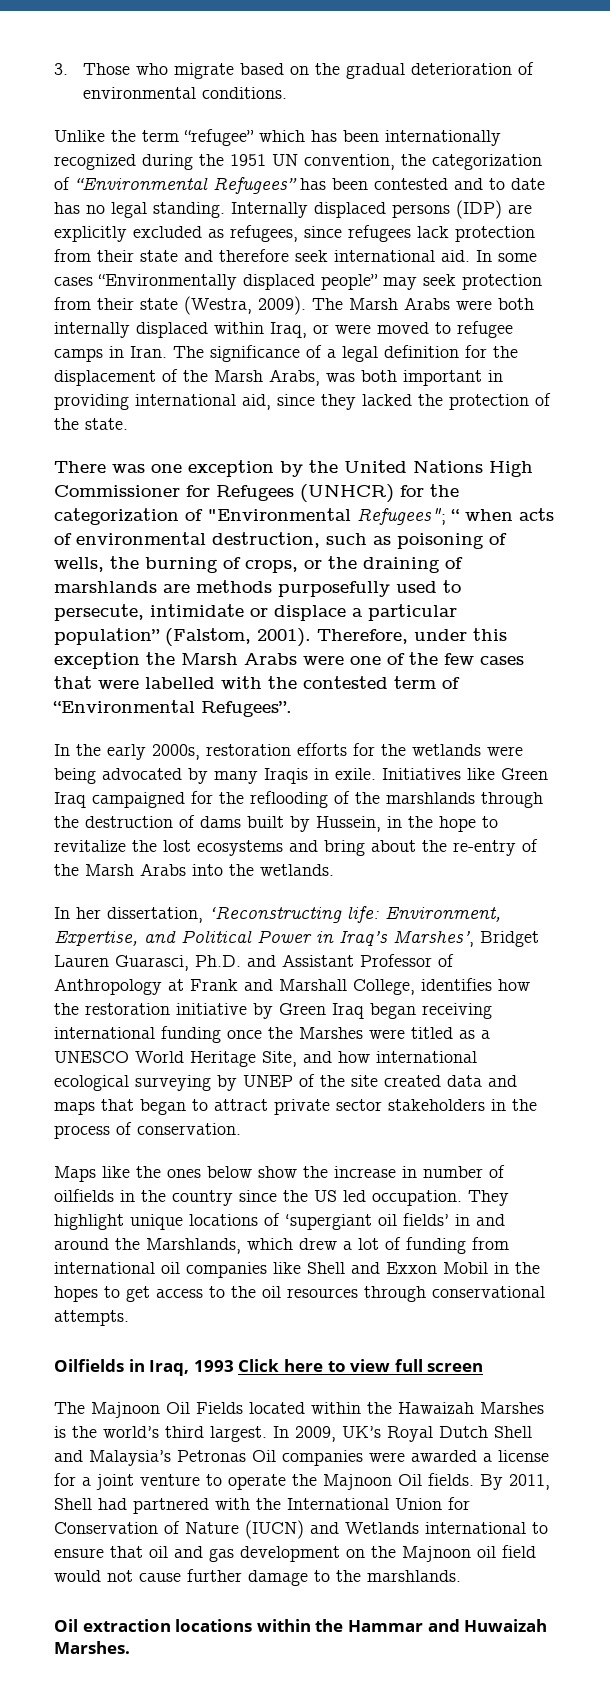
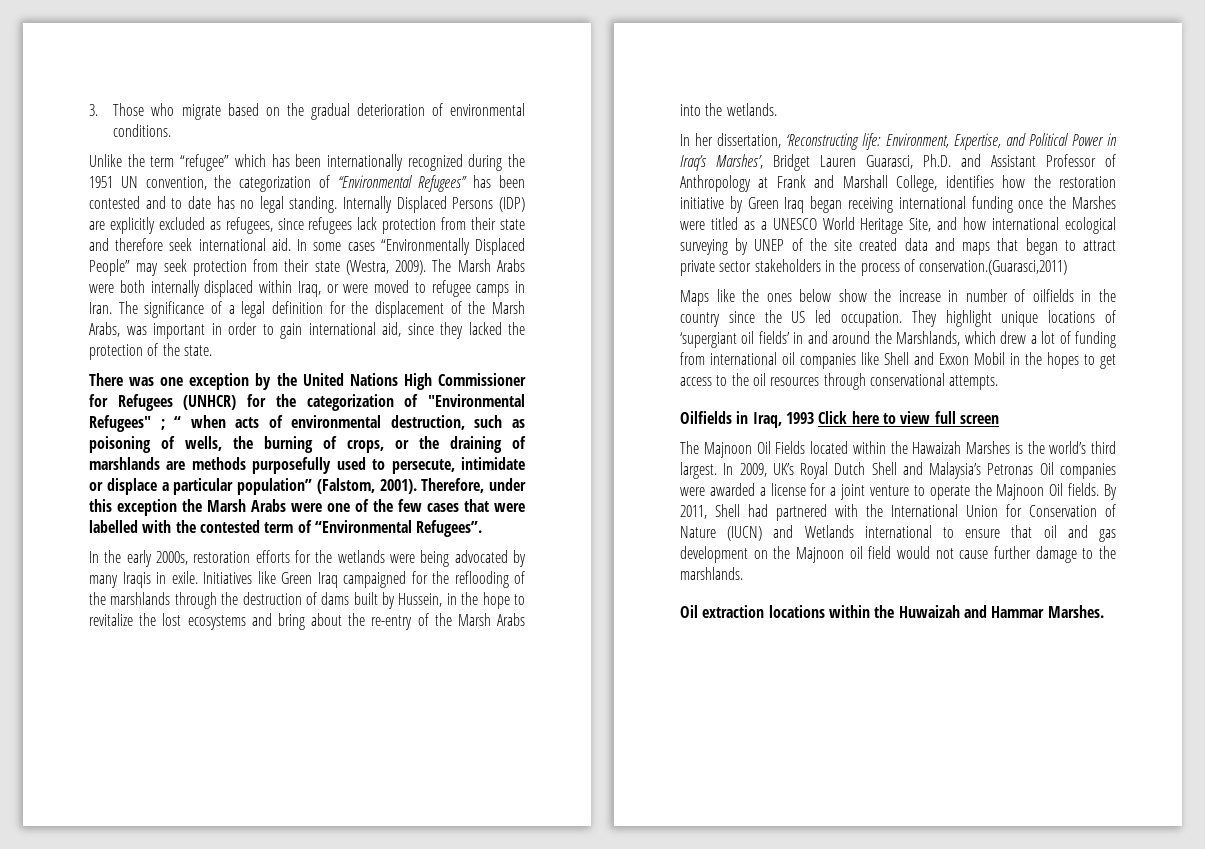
[314,202,450,218] displaced persons -> [396,196,494,213] Displaced Persons
[243,274,378,290] displaced people” -> [475,238,525,255] [89,259,130,276] Displaced People”
[361,370,397,382] both -> (147, 330) none
[54,394,129,410] providing -> [228,322,302,339] order to gain
[357,508,446,525] Refugees"; -> [89,415,165,432] Refugees" ;
[137,1123,241,1135] conservation. -> [919,260,1068,275] conservation.(Guarasci,2011)
[347,1619,548,1632] Hammar and Huwaizah -> [898,605,1045,618] Huwaizah and Hammar

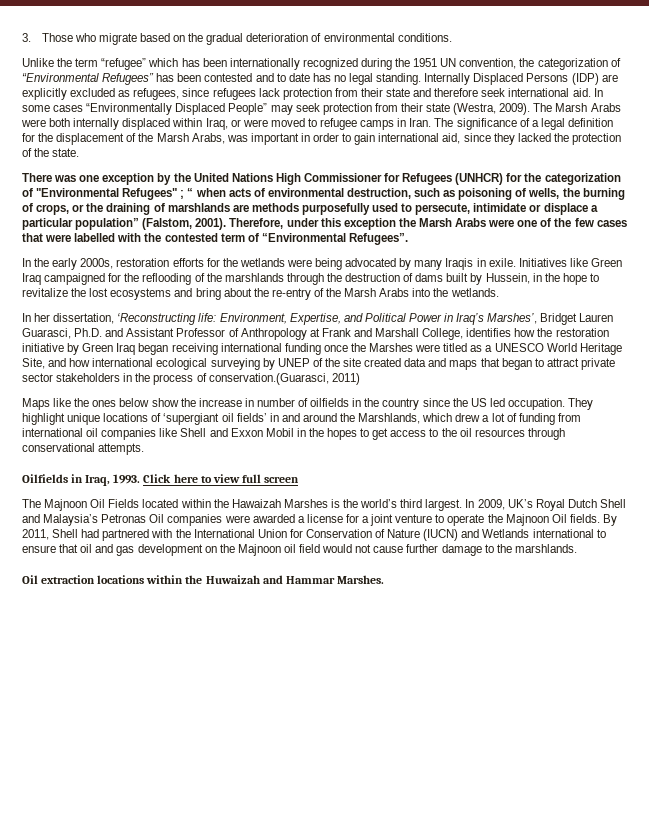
[919,260,1068,275] conservation.(Guarasci,2011) -> [208,373,360,385] conservation.(Guarasci, 2011)
[785,412,814,424] 1993 -> [113,474,141,484] 1993.

